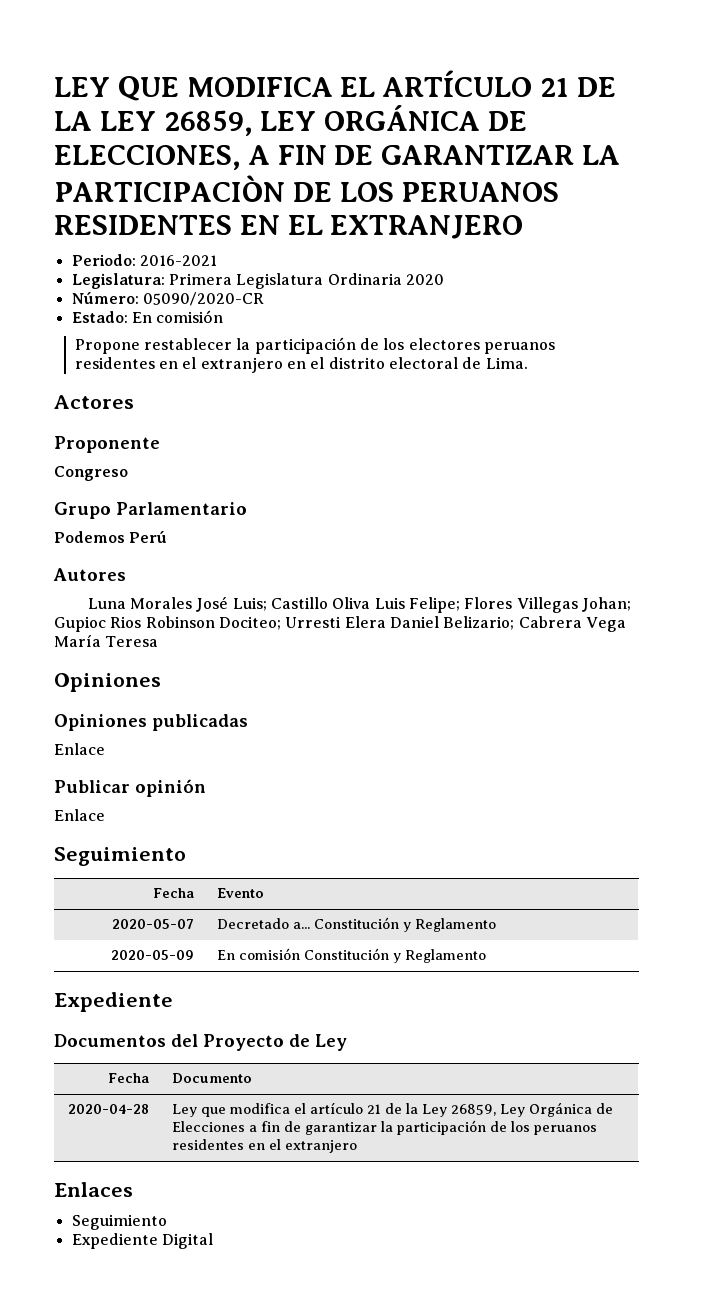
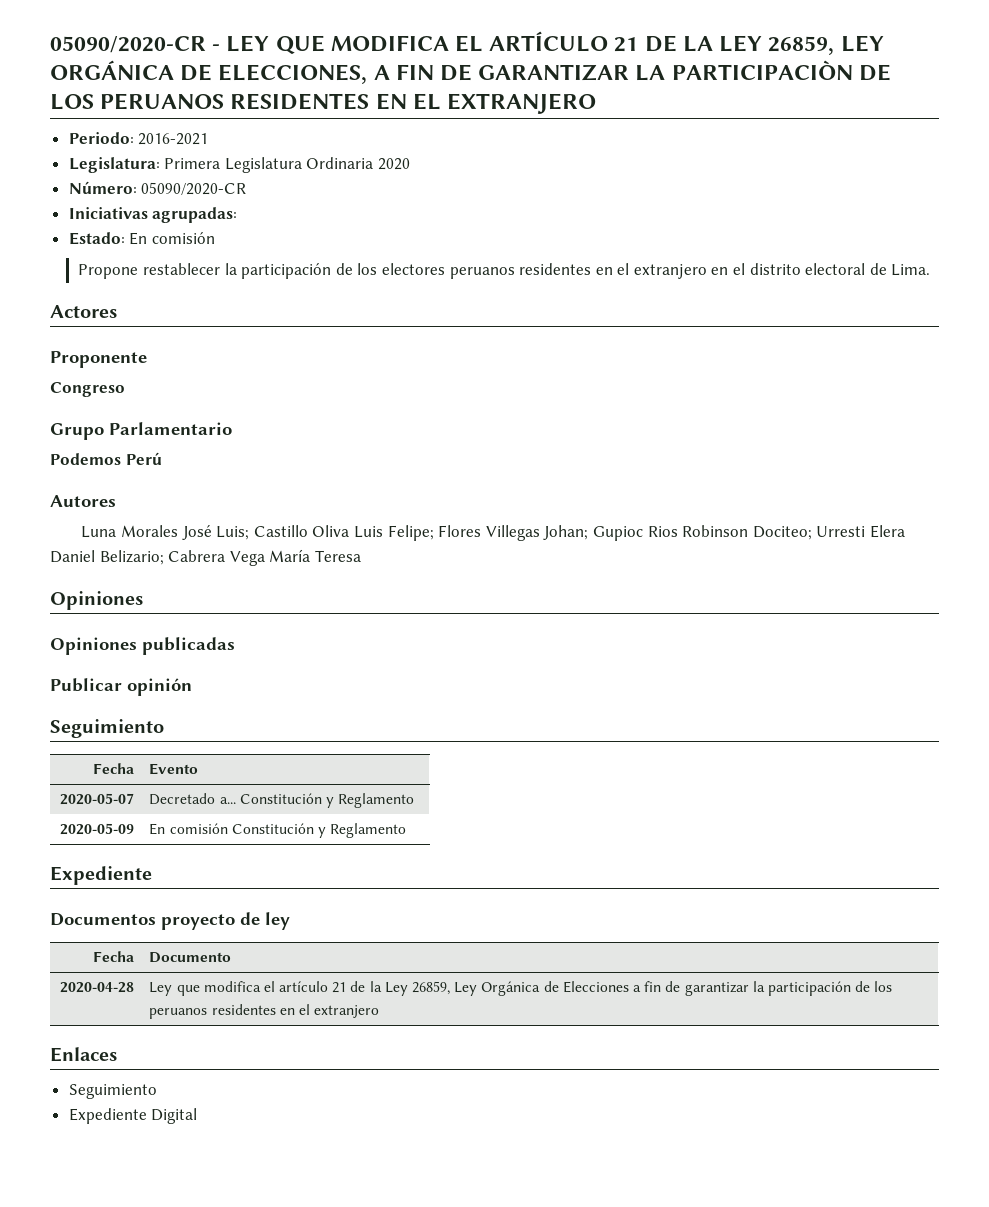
(54, 87) none -> [50,36,221,53] 05090/2020-CR -
(264, 299) none -> [68,207,238,223] // Iniciativas agrupadas:
[54,743,105,755] // Enlace -> (235, 646) none
[54,809,105,821] // Enlace -> (192, 687) none
[171,1034,347,1051] del Proyecto de Ley -> [161,912,290,930] proyecto de ley

